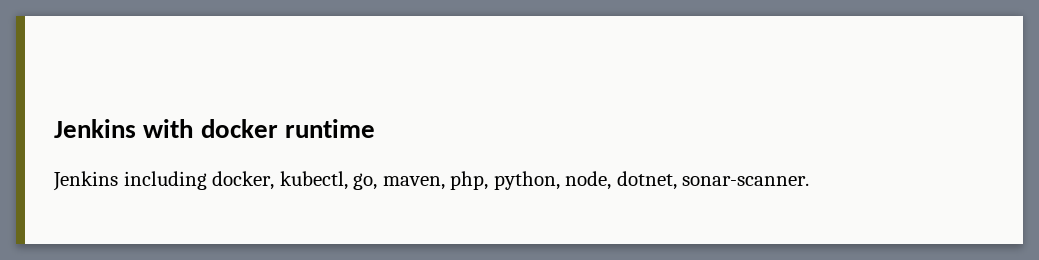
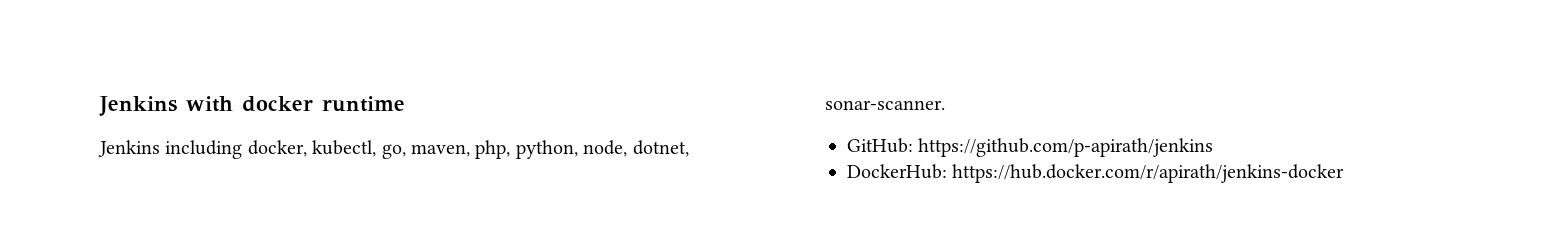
(810, 181) none -> [847,138,1214,157] [847,164,1345,183] // GitHub: https://github.com/p-apirath/jenkins // DockerHub: https://hub.docker.com/r/apirath/jenkins-docker

